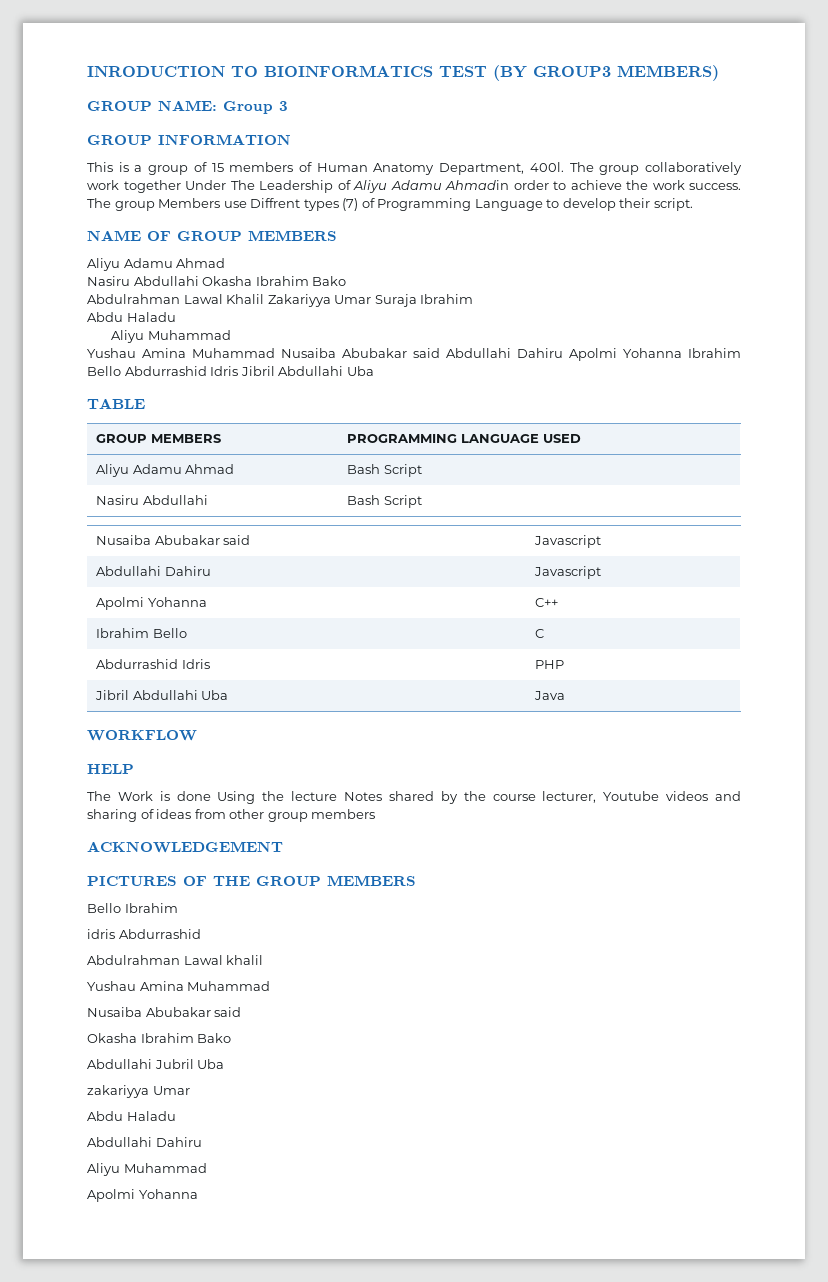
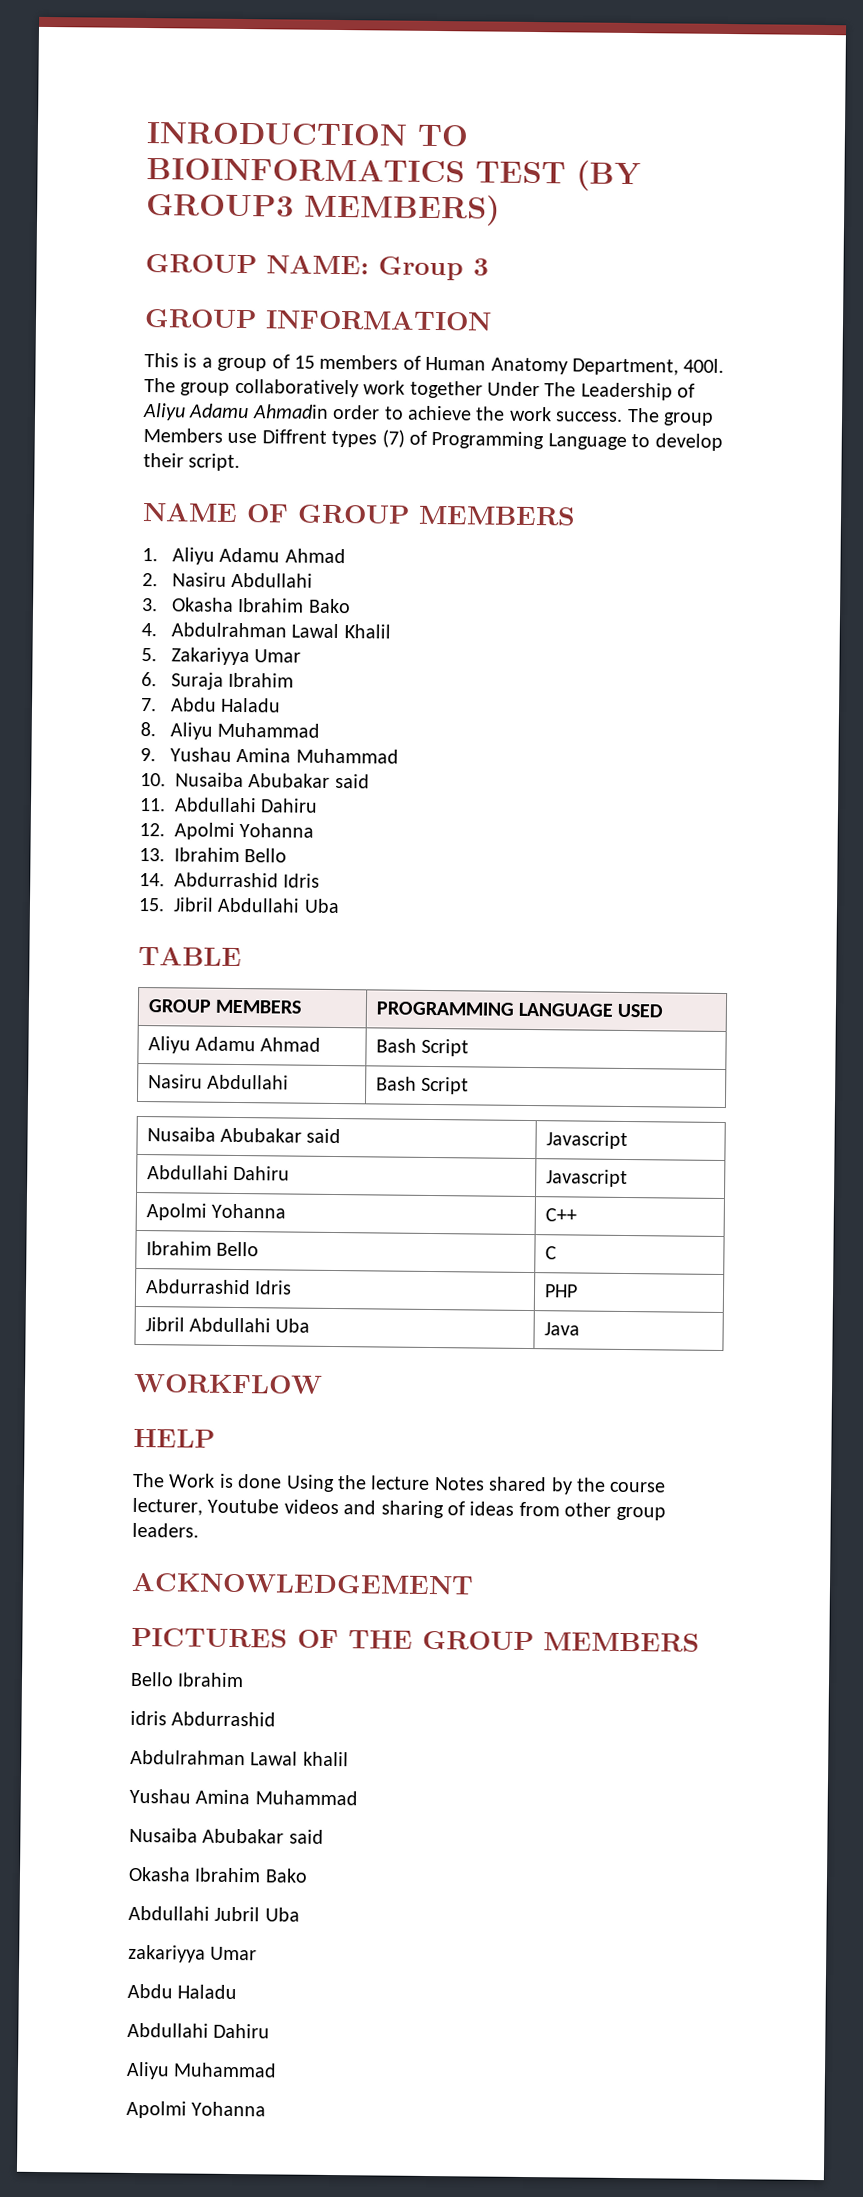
(337, 235) none -> [142,547,158,562] 1.
[87,276,347,286] Nasiru Abdullahi Okasha Ibrahim Bako // -> [142,572,314,588] [142,597,351,614] [141,622,157,637] 2. Nasiru Abdullahi // 3. Okasha Ibrahim Bako // 4.
(265, 299) none -> [141,647,157,662] // 5.
(372, 299) none -> [141,671,157,687] // 6.
[87,312,176,322] [111,330,231,343] [87,348,741,361] [87,366,239,376] Abdu Haladu // Aliyu Muhammad // Yushau Amina Muhammad Nusaiba Abubakar said Abdullahi Dahiru Apolmi Yohanna Ibrahim Bello Abdurrashid Idris -> [140,697,282,713] [140,721,321,740] [140,747,399,764] [140,772,370,789] [139,797,319,813] [139,822,315,840] [139,847,288,863] [139,872,321,888] [138,897,165,912] 7. Abdu Haladu // 8. Aliyu Muhammad // 9. Yushau Amina Muhammad // 10. Nusaiba Abubakar said // 11. Abdullahi Dahiru // 12. Apolmi Yohanna // 13. Ibrahim Bello // 14. Abdurrashid Idris // 15.
[311,809,376,819] members -> [132,1522,199,1538] leaders.

